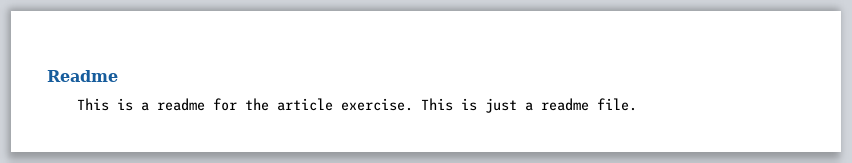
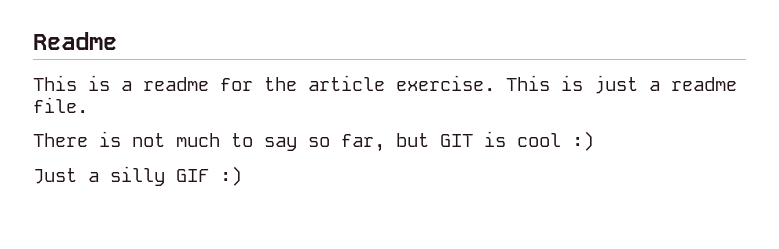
(638, 104) none -> [33,131,594,152] [33,166,242,186] // There is not much to say so far, but GIT is cool :) // Just a silly GIF :)

